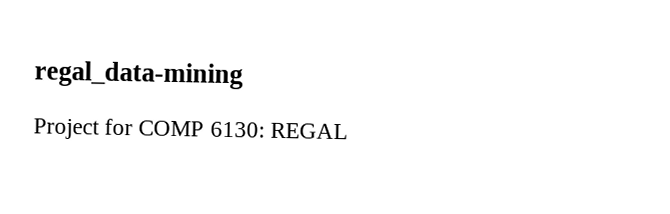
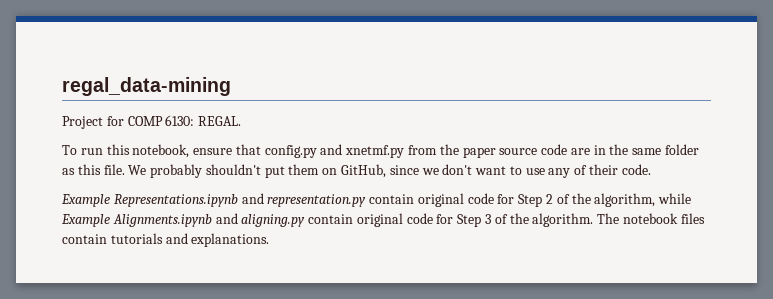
[269,122,348,140] REGAL -> [198,116,242,126] [62,144,700,158] [62,164,651,178] [61,193,692,207] [61,213,705,227] [62,233,270,247] REGAL. // To run this notebook, ensure that config.py and xnetmf.py from the paper source code are in the same folder as this file. We probably shouldn't put them on GitHub, since we don't want to use any of their code. // Example Representations.ipynb and representation.py contain original code for Step 2 of the algorithm, while Example Alignments.ipynb and aligning.py contain original code for Step 3 of the algorithm. The notebook files contain tutorials and explanations.

